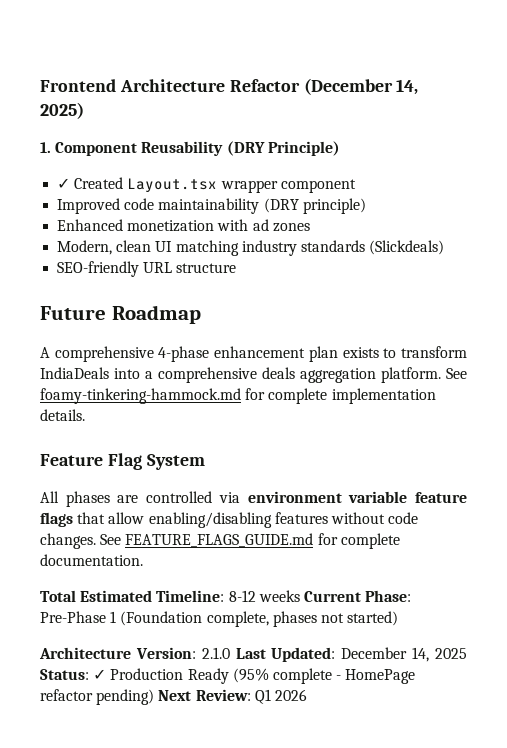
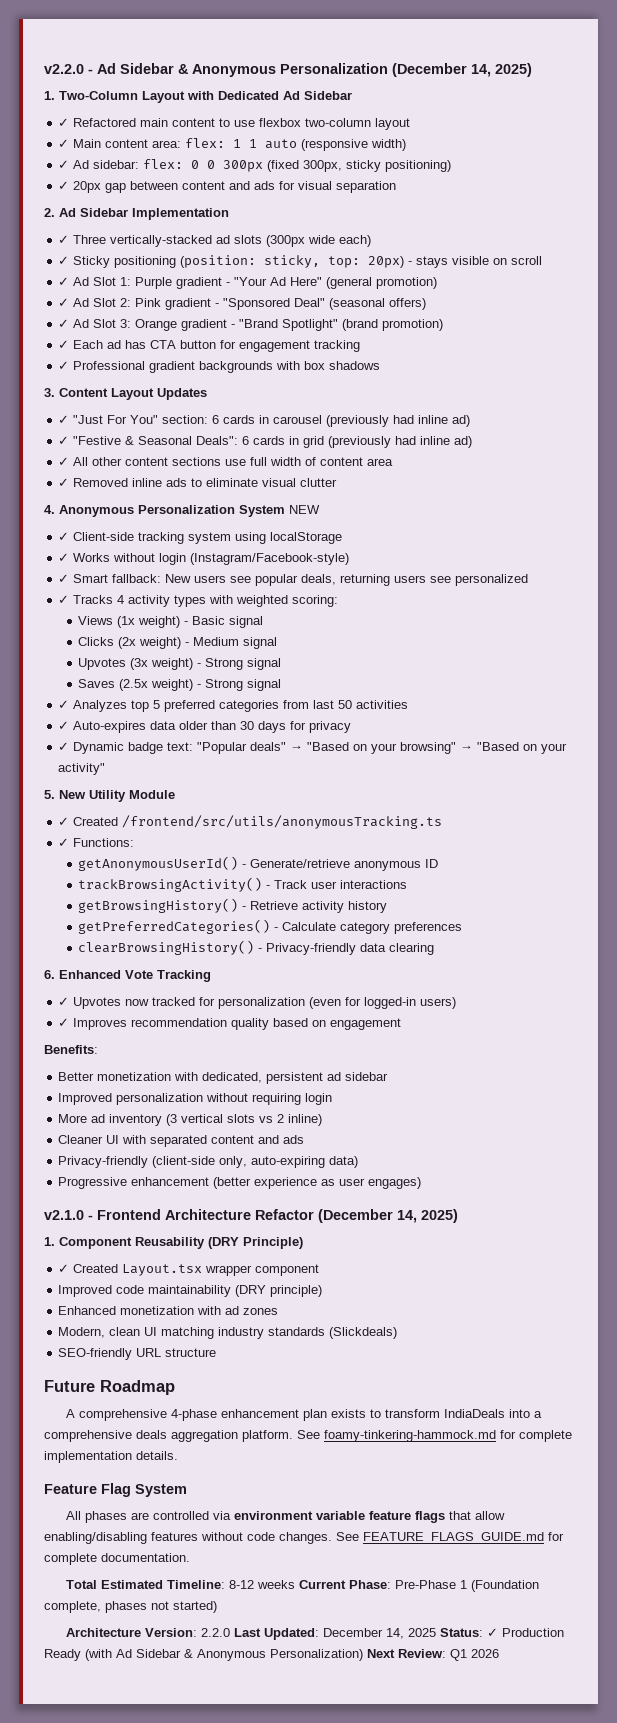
(40, 85) none -> [44,63,532,77] [44,91,352,103] [58,118,411,130] [58,138,407,151] [58,159,452,172] [58,181,397,193] [44,208,229,220] [58,235,372,247] [58,255,543,268] [58,277,438,289] [58,298,427,310] [58,319,444,331] [58,340,361,352] [58,361,381,373] [44,388,207,400] [58,415,471,427] [58,436,473,448] [58,457,394,466] [58,478,338,487] [44,505,320,517] [58,532,343,544] [58,553,350,565] [58,574,529,586] [58,595,339,607] [78,616,264,628] [78,637,278,649] [78,658,282,670] [78,679,282,691] [58,700,409,712] [58,721,352,733] [58,742,568,754] [58,763,106,775] [44,790,175,802] [58,815,443,829] [58,838,135,847] [78,856,439,871] [78,877,408,892] [78,898,388,913] [78,919,463,934] [78,940,435,955] [44,970,211,982] [58,997,457,1009] [58,1018,402,1030] [44,1045,98,1054] [58,1072,389,1084] [58,1093,333,1105] [58,1114,323,1126] [58,1135,305,1147] [58,1156,359,1168] [58,1177,422,1189] [44,1210,93,1220] v2.2.0 - Ad Sidebar & Anonymous Personalization (December 14, 2025) // 1. Two-Column Layout with Dedicated Ad Sidebar // ✓ Refactored main content to use flexbox two-column layout // ✓ Main content area: flex: 1 1 auto (responsive width) // ✓ Ad sidebar: flex: 0 0 300px (fixed 300px, sticky positioning) // ✓ 20px gap between content and ads for visual separation // 2. Ad Sidebar Implementation // ✓ Three vertically-stacked ad slots (300px wide each) // ✓ Sticky positioning (position: sticky, top: 20px) - stays visible on scroll // ✓ Ad Slot 1: Purple gradient - "Your Ad Here" (general promotion) // ✓ Ad Slot 2: Pink gradient - "Sponsored Deal" (seasonal offers) // ✓ Ad Slot 3: Orange gradient - "Brand Spotlight" (brand promotion) // ✓ Each ad has CTA button for engagement tracking // ✓ Professional gradient backgrounds with box shadows // 3. Content Layout Updates // ✓ "Just For You" section: 6 cards in carousel (previously had inline ad) // ✓ "Festive & Seasonal Deals": 6 cards in grid (previously had inline ad) // ✓ All other content sections use full width of content area // ✓ Removed inline ads to eliminate visual clutter // 4. Anonymous Personalization System NEW // ✓ Client-side tracking system using localStorage // ✓ Works without login (Instagram/Facebook-style) // ✓ Smart fallback: New users see popular deals, returning users see personalized // ✓ Tracks 4 activity types with weighted scoring: // Views (1x weight) - Basic signal // Clicks (2x weight) - Medium signal // Upvotes (3x weight) - Strong signal // Saves (2.5x weight) - Strong signal // ✓ Analyzes top 5 preferred categories from last 50 activities // ✓ Auto-expires data older than 30 days for privacy // ✓ Dynamic badge text: "Popular deals" → "Based on your browsing" → "Based on your activity" // 5. New Utility Module // ✓ Created /frontend/src/utils/anonymousTracking.ts // ✓ Functions: // getAnonymousUserId() - Generate/retrieve anonymous ID // trackBrowsingActivity() - Track user interactions // getBrowsingHistory() - Retrieve activity history // getPreferredCategories() - Calculate category preferences // clearBrowsingHistory() - Privacy-friendly data clearing // 6. Enhanced Vote Tracking // ✓ Upvotes now tracked for personalization (even for logged-in users) // ✓ Improves recommendation quality based on engagement // Benefits: // Better monetization with dedicated, persistent ad sidebar // Improved personalization without requiring login // More ad inventory (3 vertical slots vs 2 inline) // Cleaner UI with separated content and ads // Privacy-friendly (client-side only, auto-expiring data) // Progressive enhancement (better experience as user engages) // v2.1.0 -
[201,647,230,659] 2.1.0 -> [201,1628,231,1637] 2.2.0
[232,668,416,684] [40,689,155,705] (95% complete - HomePage refactor pending) -> [85,1649,363,1661] (with Ad Sidebar & Anonymous Personalization)

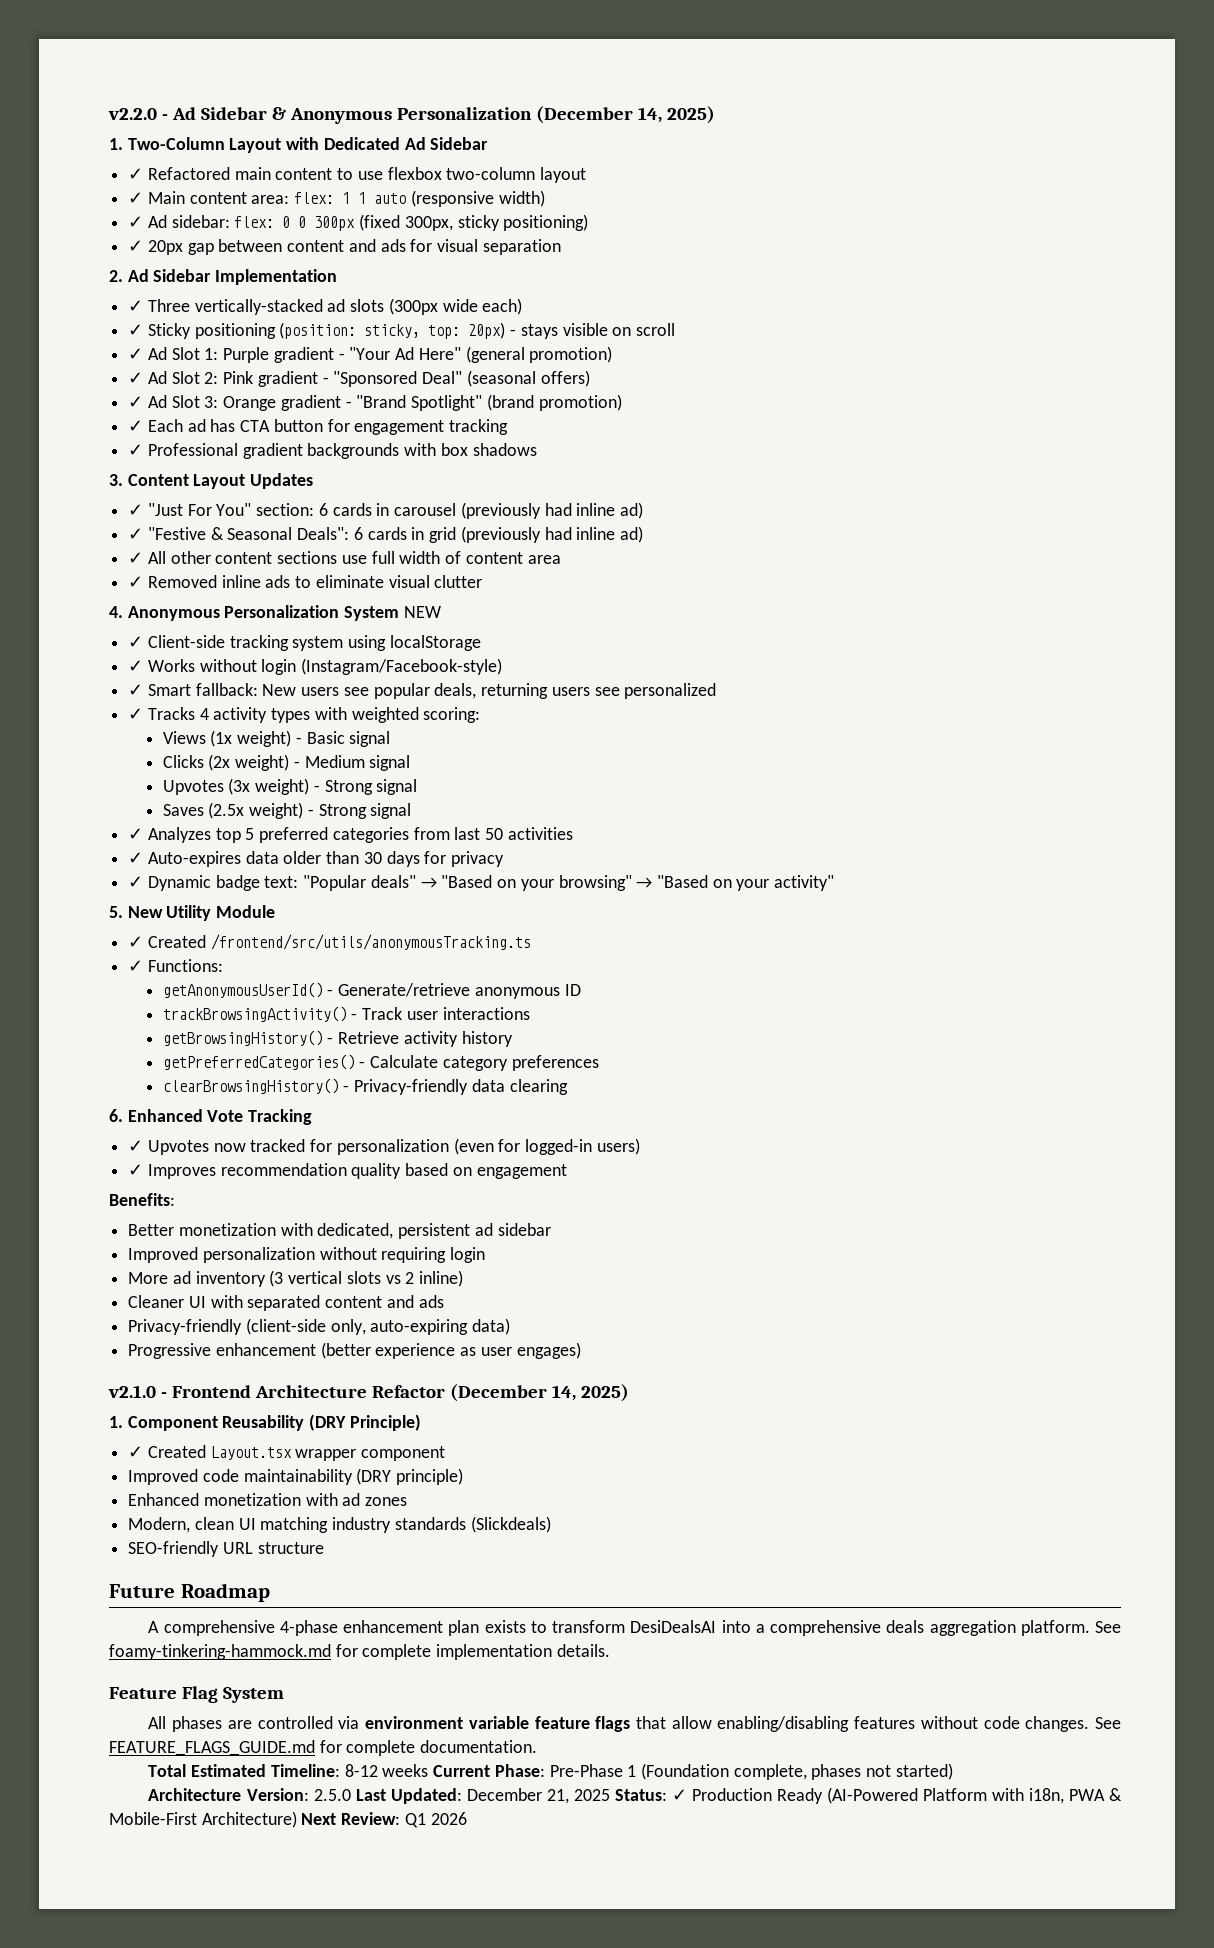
[444,1409,506,1418] IndiaDeals -> [630,1620,717,1633] DesiDealsAI
[201,1628,231,1637] 2.2.0 -> [313,1789,351,1801] 2.5.0
[386,1628,405,1639] 14, -> [546,1789,569,1804] 21,
[85,1649,363,1661] (with Ad Sidebar & Anonymous Personalization) -> [826,1787,1123,1804] [109,1811,297,1828] (AI-Powered Platform with i18n, PWA & Mobile-First Architecture)

